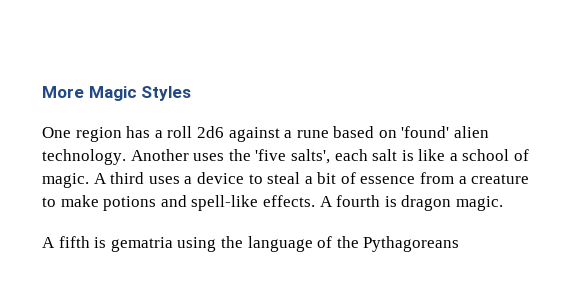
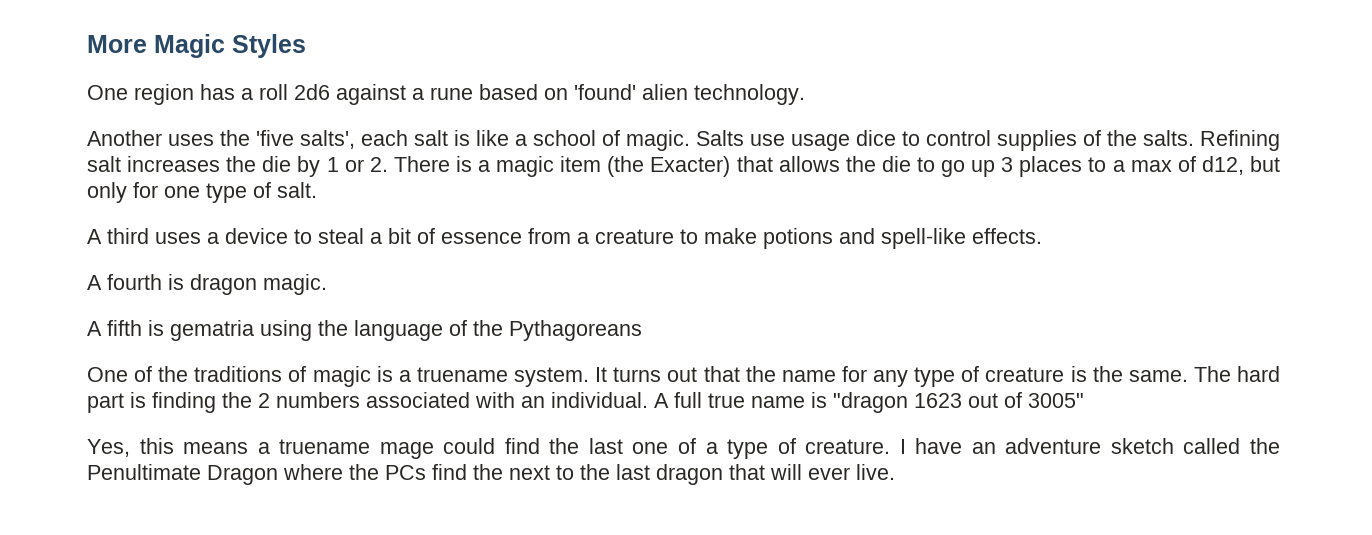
(126, 157) none -> (805, 94) //
(89, 180) none -> [696,130,1280,151] [87,156,1281,177] [87,182,317,203] Salts use usage dice to control supplies of the salts. Refining salt increases the die by 1 or 2. There is a magic item (the Exacter) that allows the die to go up 3 places to a max of d12, but only for one type of salt. //
(315, 201) none -> (1042, 236) //
(460, 244) none -> [87,366,1280,387] [87,392,1084,413] [87,438,1280,459] [87,464,895,485] // One of the traditions of magic is a truename system. It turns out that the name for any type of creature is the same. The hard part is finding the 2 numbers associated with an individual. A full true name is "dragon 1623 out of 3005" // Yes, this means a truename mage could find the last one of a type of creature. I have an adventure sketch called the Penultimate Dragon where the PCs find the next to the last dragon that will ever live.

